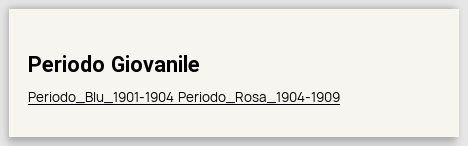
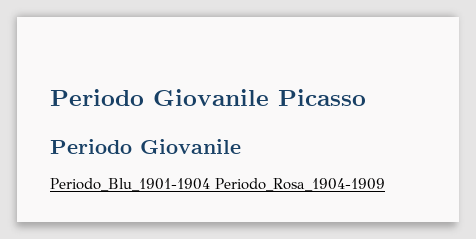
[28,55,200,72] Periodo Giovanile -> [50,89,366,106] [50,139,241,154] Periodo Giovanile Picasso // Periodo Giovanile

